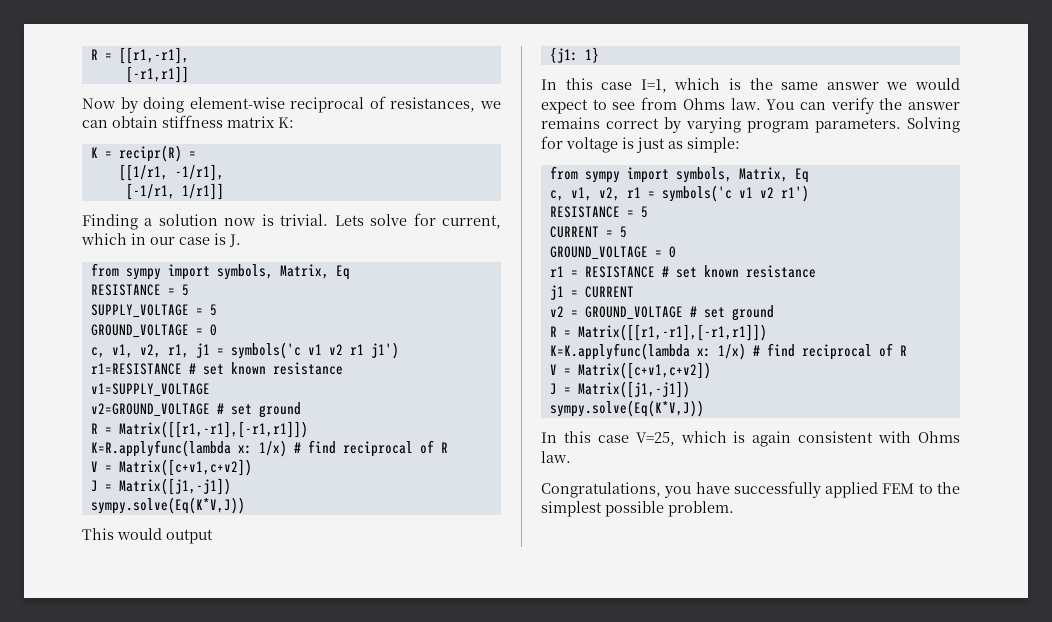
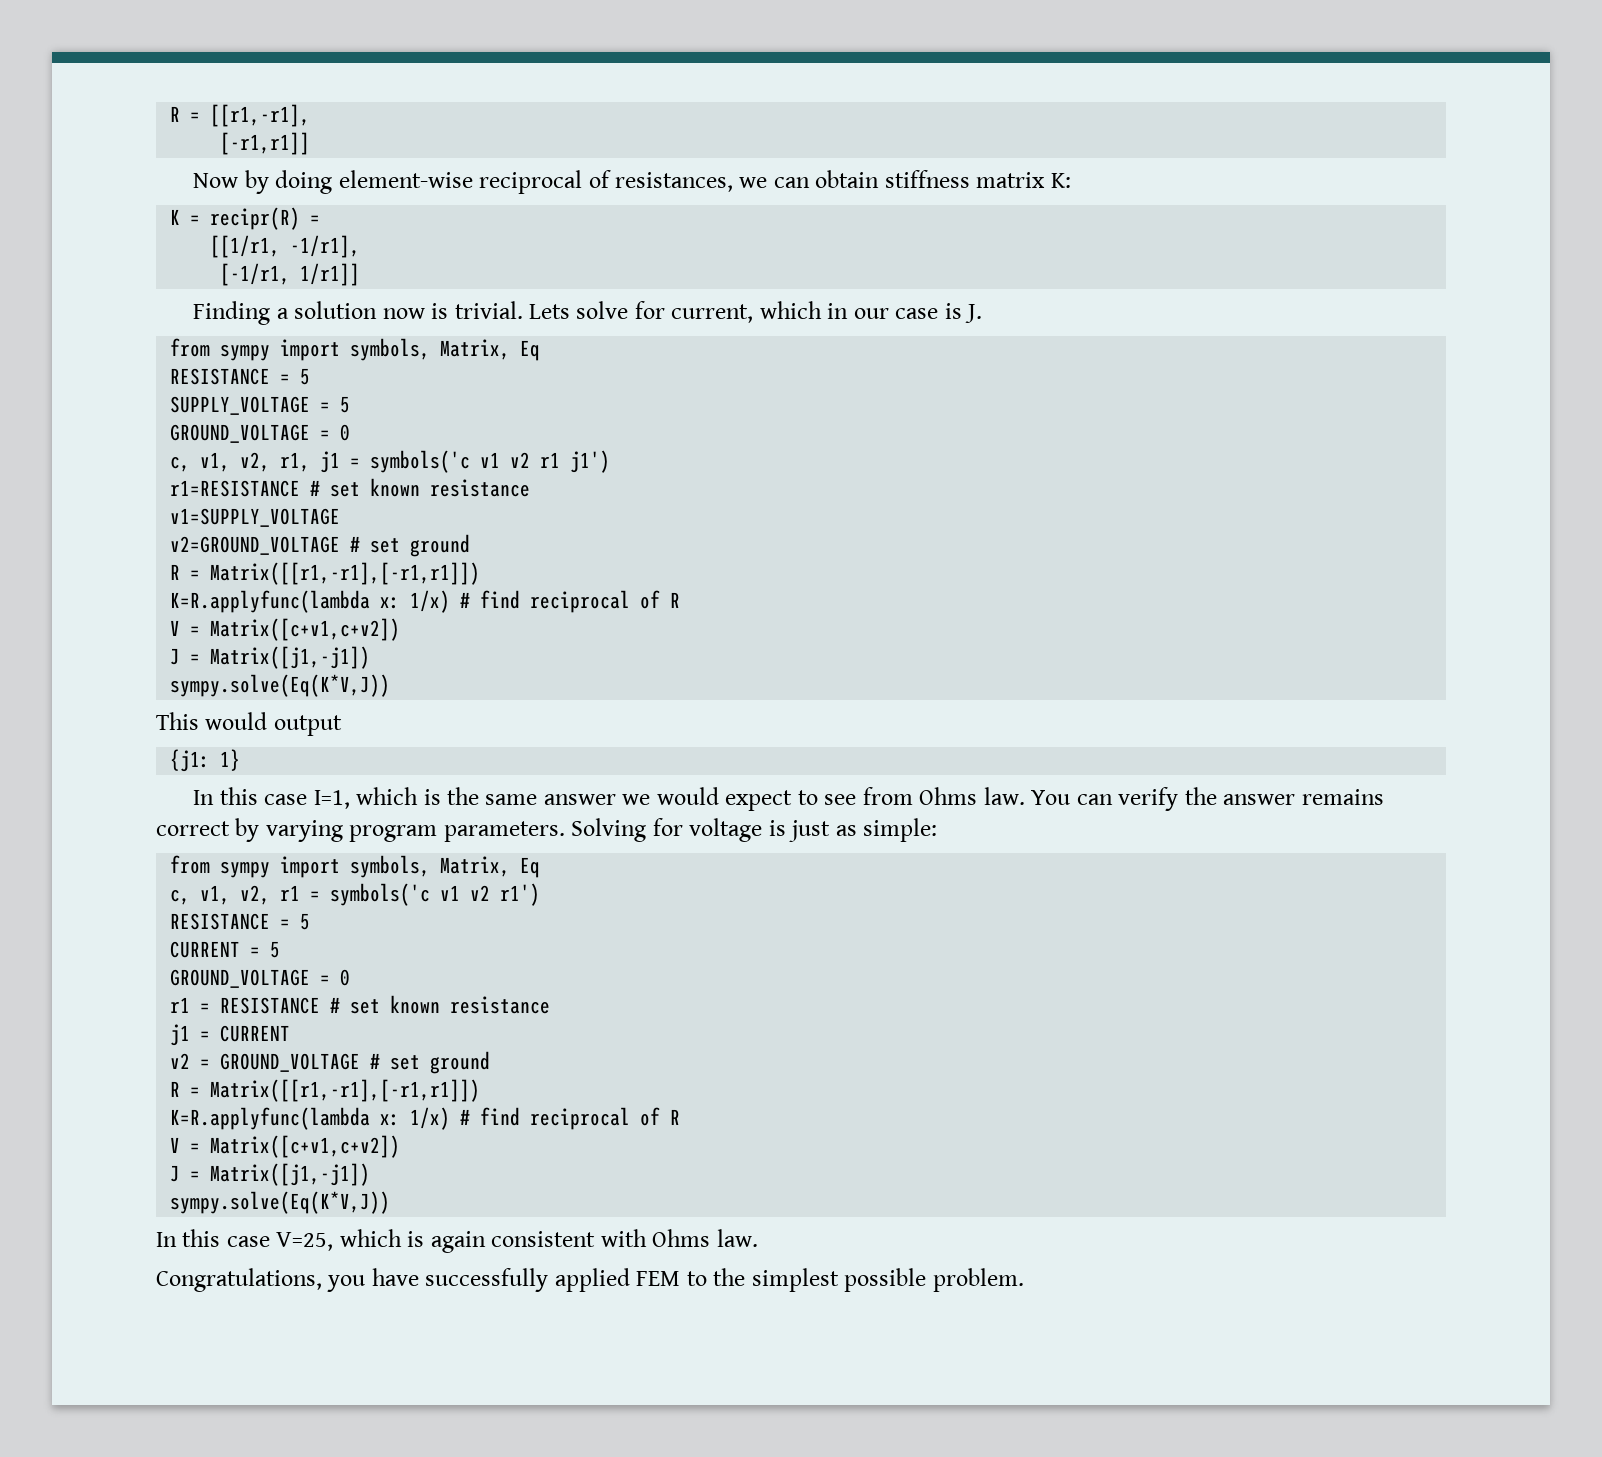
[549,343,690,360] K=K.applyfunc(lambda -> [170,1107,371,1130] K=R.applyfunc(lambda

